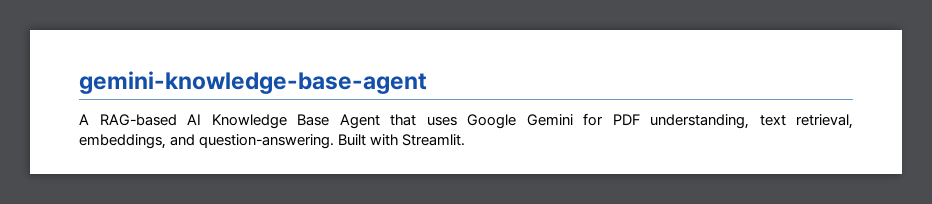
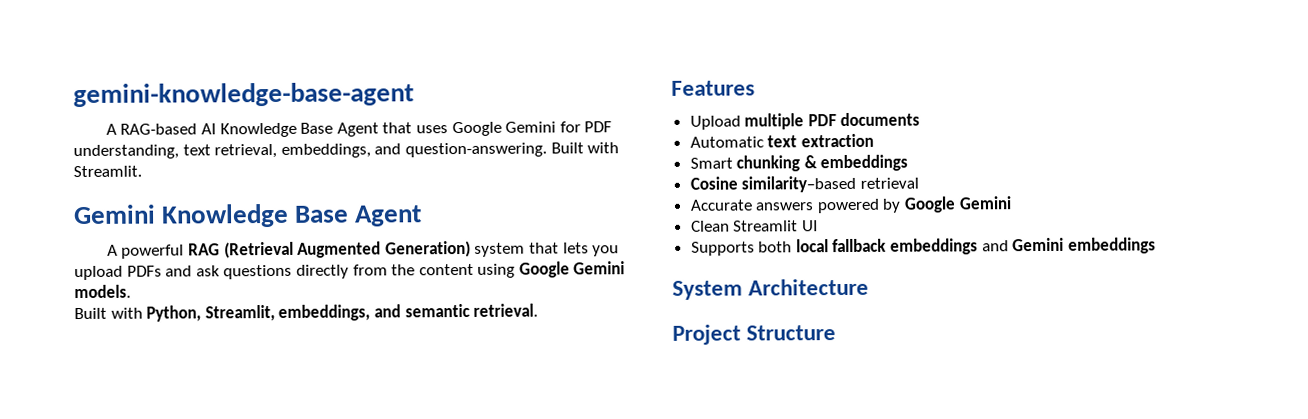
(466, 140) none -> [73,203,423,228] [106,240,620,259] [74,261,626,281] [74,284,131,299] [74,303,539,322] [671,80,755,96] [689,112,921,130] [689,133,874,148] [689,154,909,172] [689,175,919,193] [689,196,1012,214] [690,220,818,232] [690,237,1156,256] [672,278,870,300] [672,324,837,345] // Gemini Knowledge Base Agent // A powerful RAG (Retrieval Augmented Generation) system that lets you upload PDFs and ask questions directly from the content using Google Gemini models. // Built with Python, Streamlit, embeddings, and semantic retrieval. // Features // Upload multiple PDF documents // Automatic text extraction // Smart chunking & embeddings // Cosine similarity–based retrieval // Accurate answers powered by Google Gemini // Clean Streamlit UI // Supports both local fallback embeddings and Gemini embeddings // System Architecture // Project Structure

